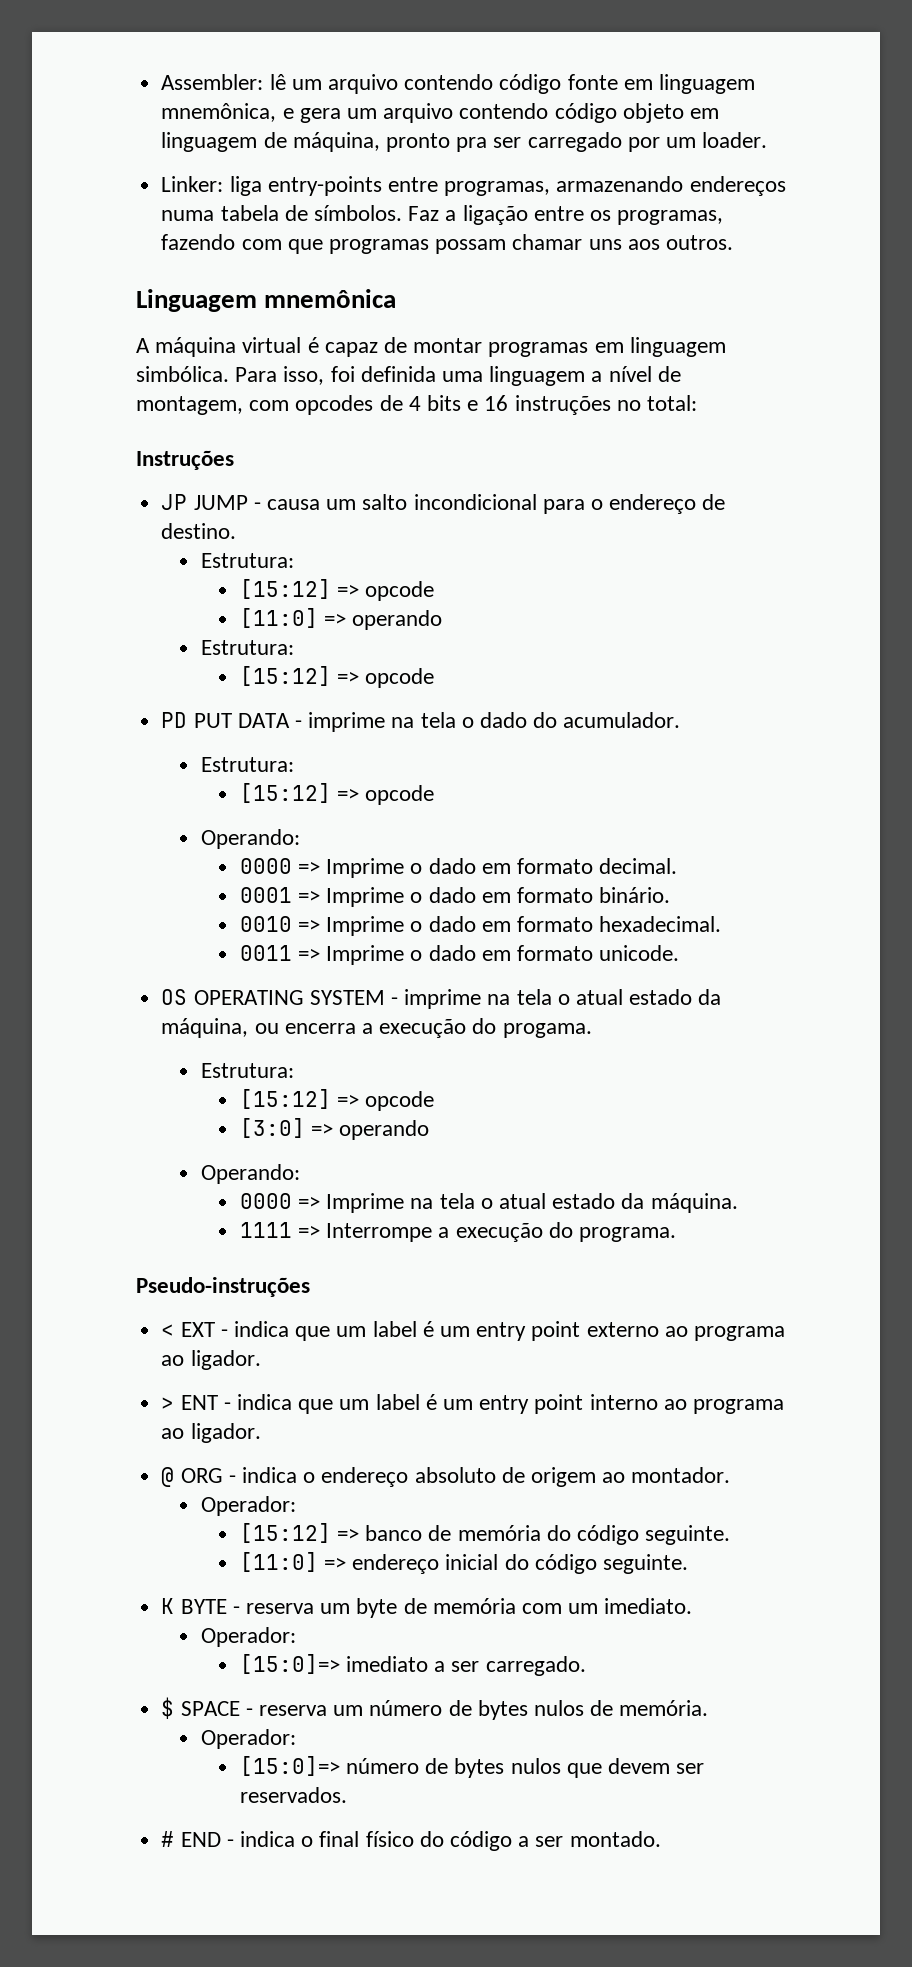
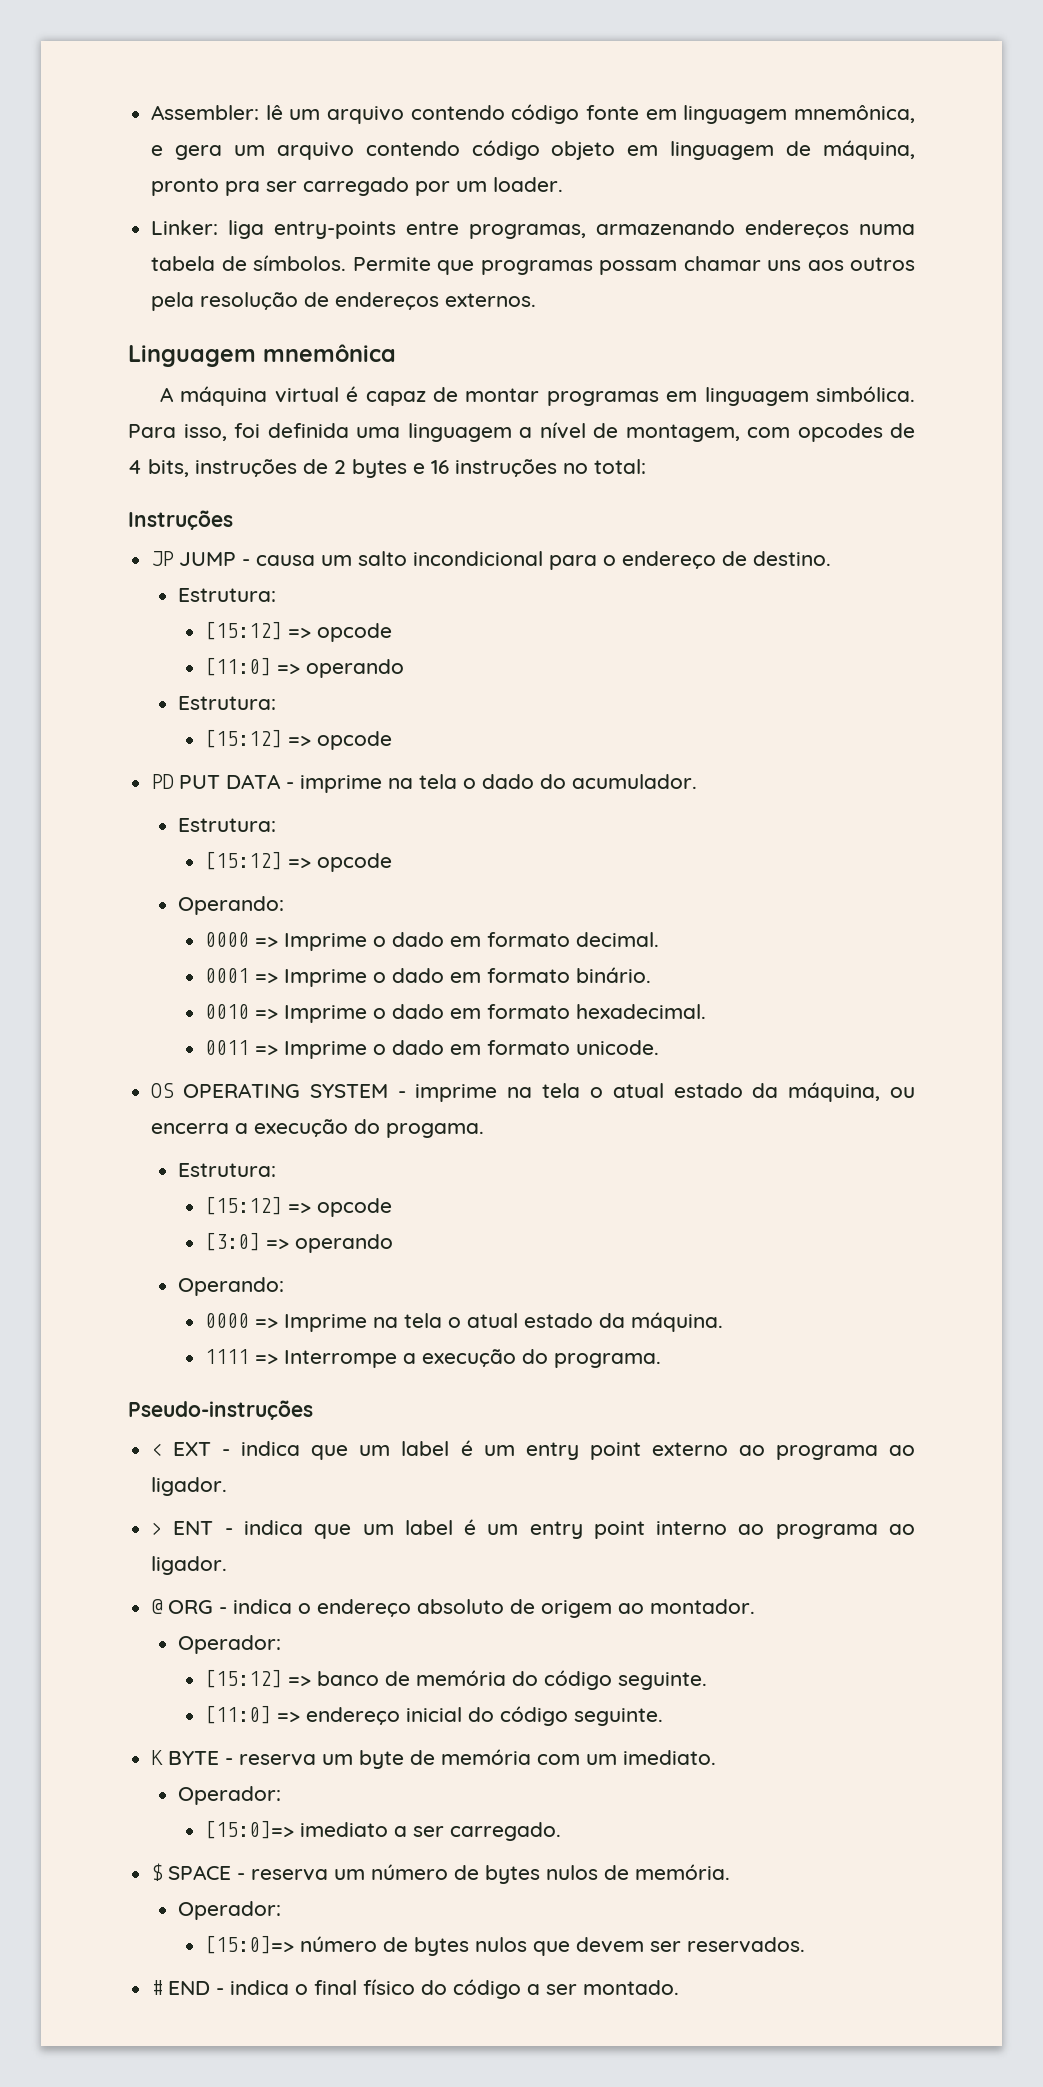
[408,205,724,225] [161,234,282,250] Faz a ligação entre os programas, fazendo com -> [352,257,431,271] Permite
[665,235,733,250] outros. -> [850,257,915,271] [151,292,537,311] outros pela resolução de endereços externos.
[427,395,462,411] bits -> [148,459,407,478] bits, instruções de 2 bytes

